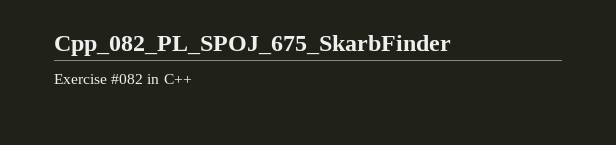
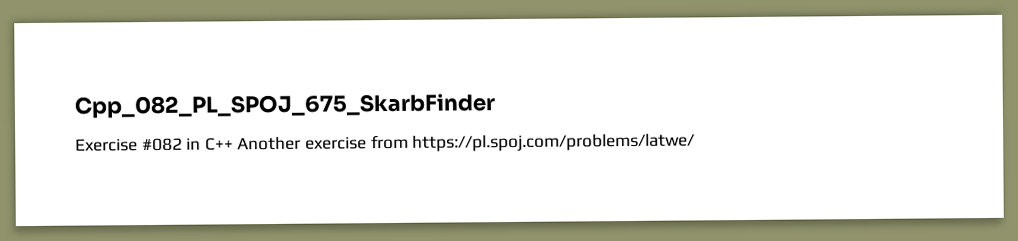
(192, 79) none -> [237,133,696,152] Another exercise from https://pl.spoj.com/problems/latwe/

